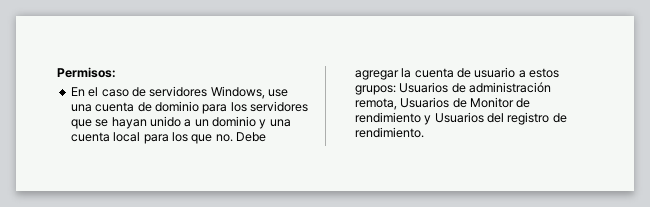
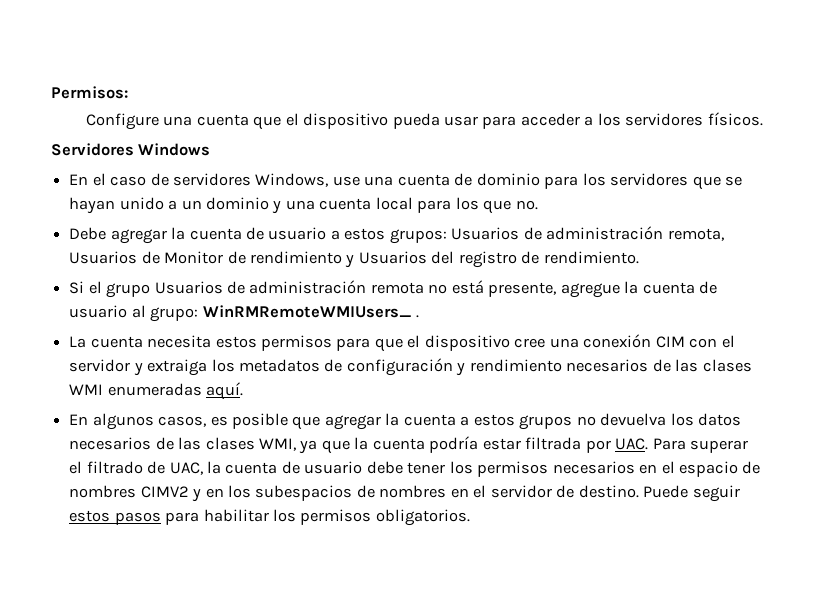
(116, 72) none -> [85,112,763,130] [51,143,211,156] // Configure una cuenta que el dispositivo pueda usar para acceder a los servidores físicos. // Servidores Windows
(233, 138) none -> (538, 205) //
(424, 132) none -> [69,280,718,298] [69,305,419,322] [69,334,735,352] [69,358,752,376] [69,382,244,400] [69,413,741,430] [69,436,748,454] [69,461,761,477] [69,485,740,502] [69,509,470,526] // Si el grupo Usuarios de administración remota no está presente, agregue la cuenta de usuario al grupo: WinRMRemoteWMIUsers_ . // La cuenta necesita estos permisos para que el dispositivo cree una conexión CIM con el servidor y extraiga los metadatos de configuración y rendimiento necesarios de las clases WMI enumeradas aquí. // En algunos casos, es posible que agregar la cuenta a estos grupos no devuelva los datos necesarios de las clases WMI, ya que la cuenta podría estar filtrada por UAC. Para superar el filtrado de UAC, la cuenta de usuario debe tener los permisos necesarios en el espacio de nombres CIMV2 y en los subespacios de nombres en el servidor de destino. Puede seguir estos pasos para habilitar los permisos obligatorios.

